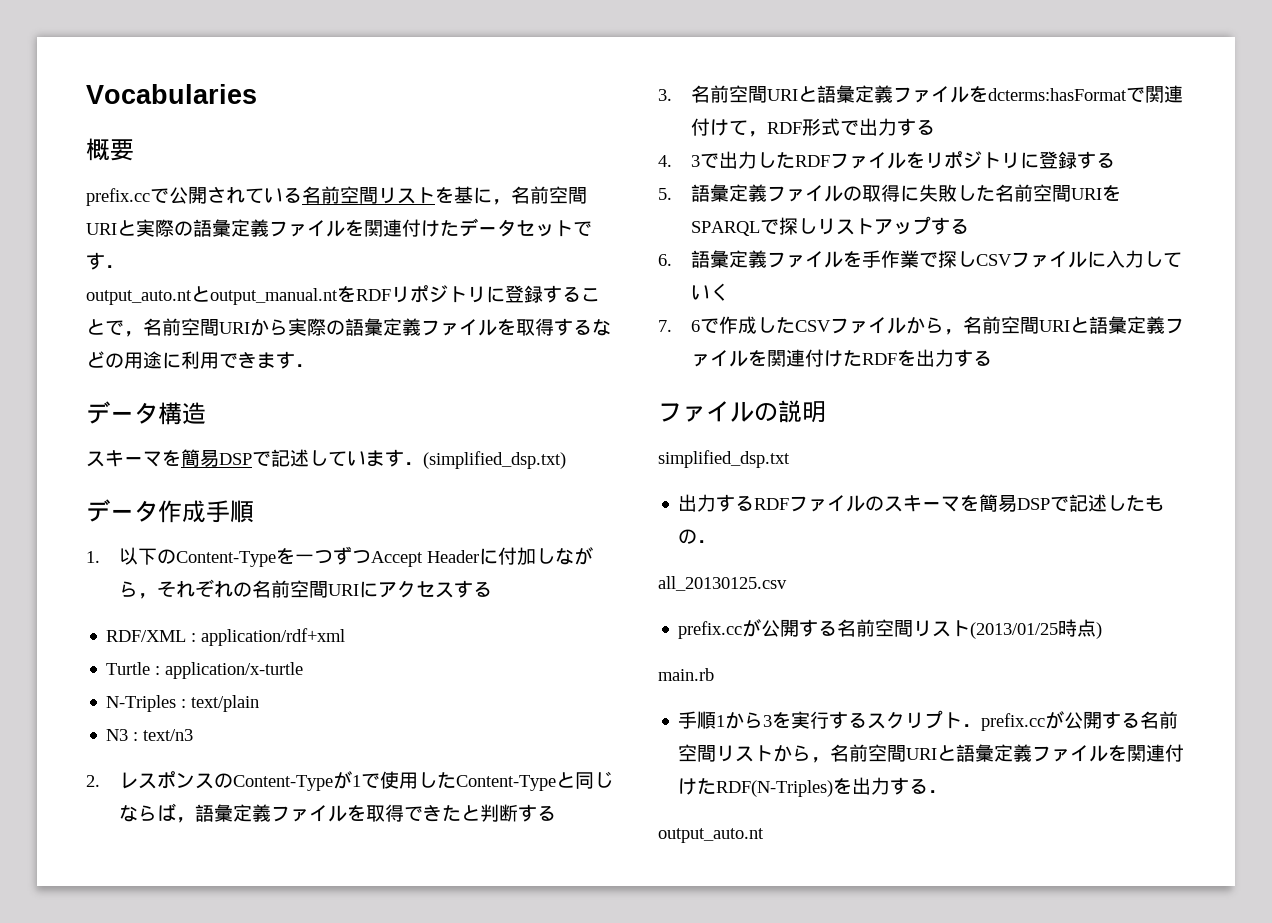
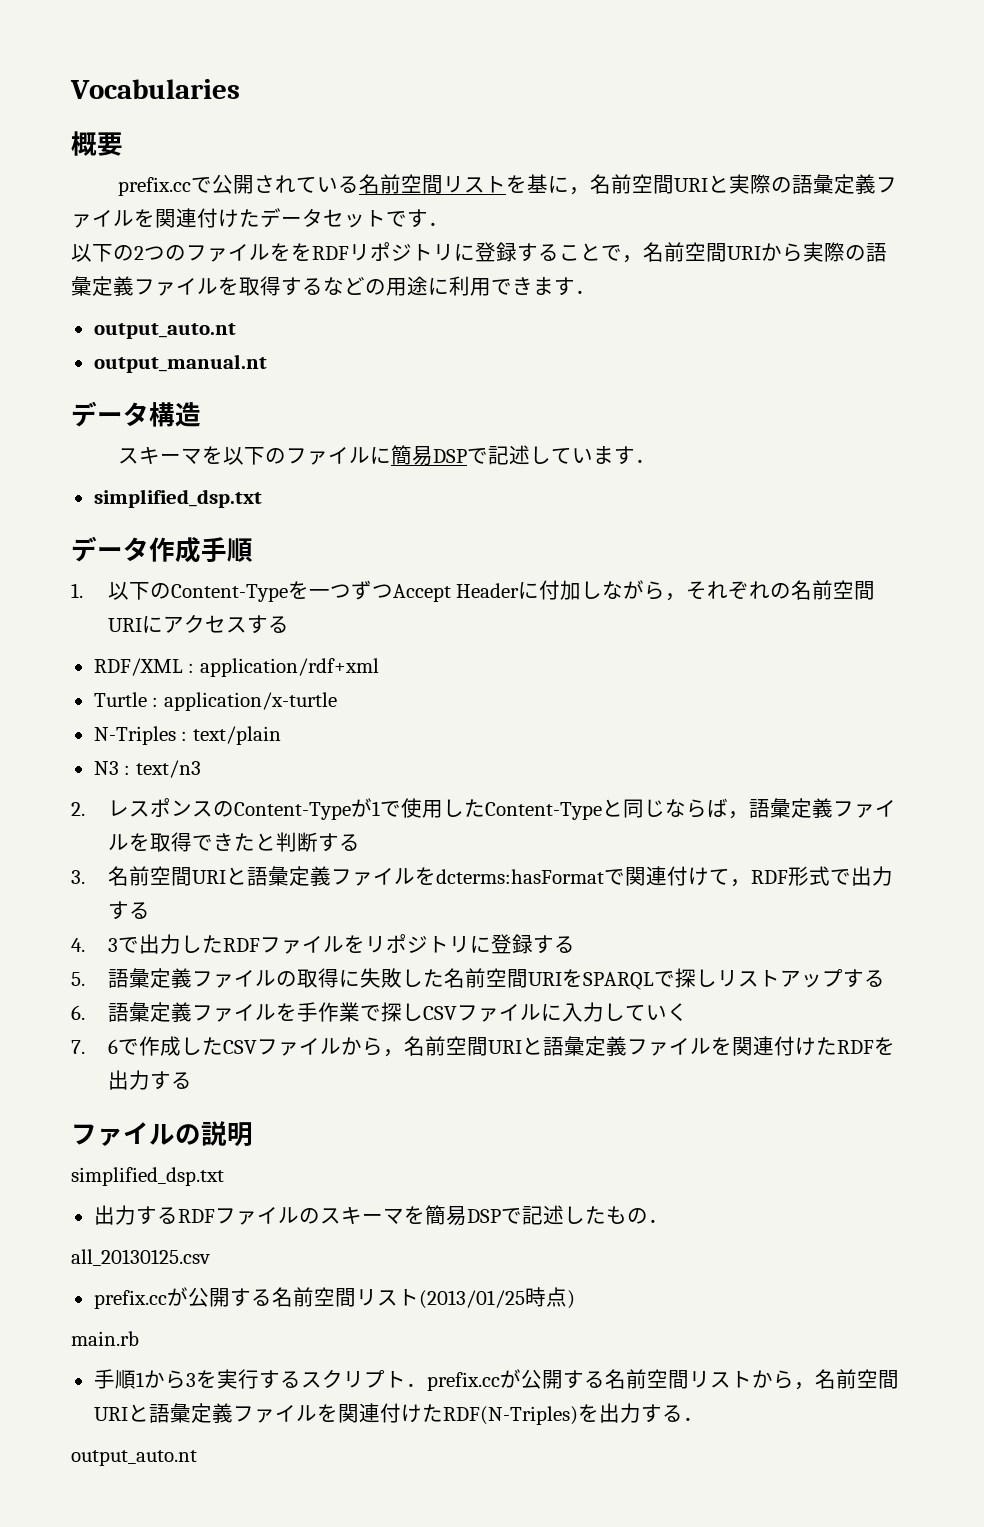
[86,286,338,305] output_auto.ntとoutput_manual.nt -> [71,243,291,262] 以下の2つのファイルを
(314, 365) none -> [93,323,236,339] [93,354,267,373] // output_auto.nt // output_manual.nt
(181, 458) none -> [223,447,392,465] 以下のファイルに
[423,451,566,469] (simplified_dsp.txt) -> [93,489,262,508] // simplified_dsp.txt

